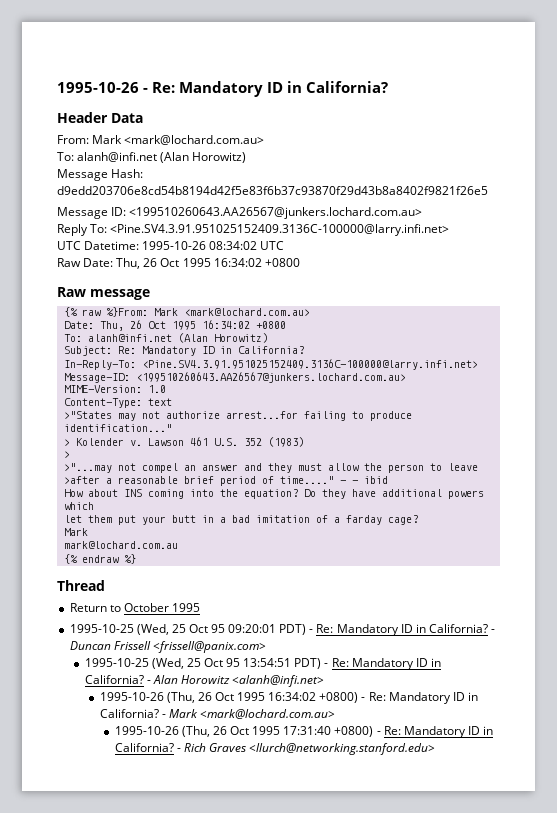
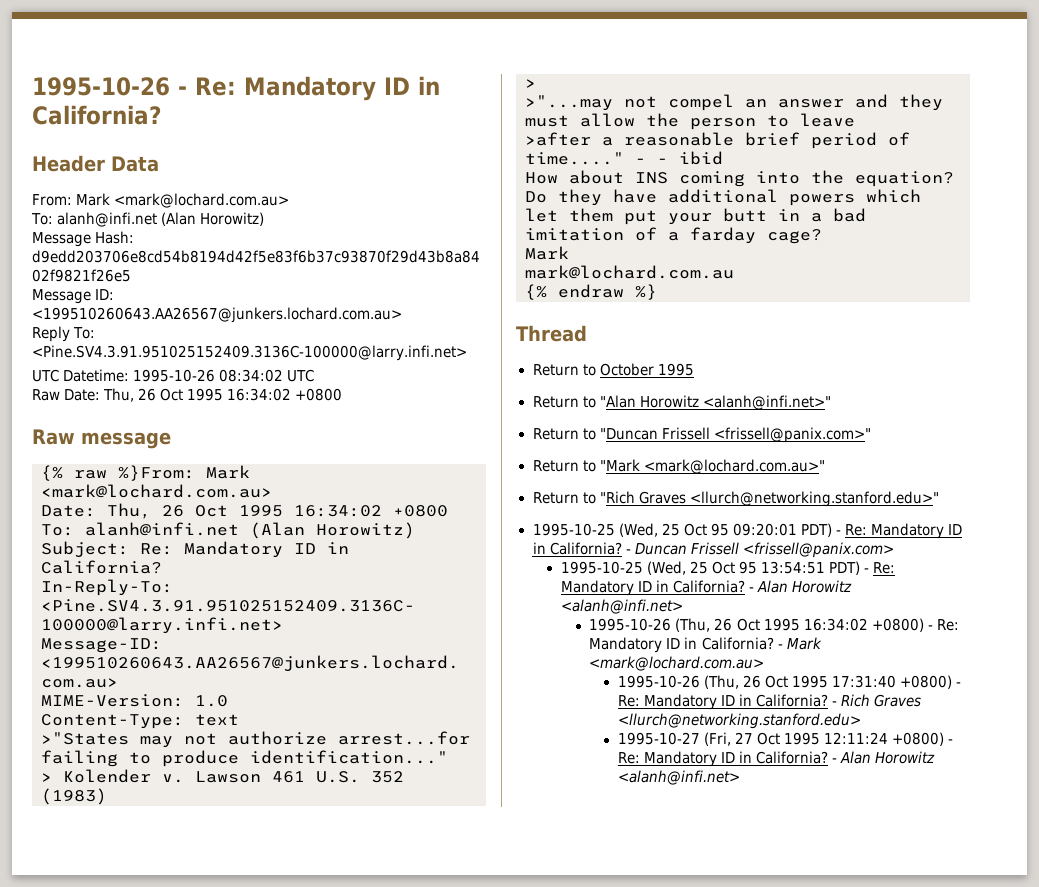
(200, 607) none -> [532,395,831,410] [532,427,871,443] [532,459,825,474] [532,491,939,507] // Return to "Alan Horowitz <alanh@infi.net>" // Return to "Duncan Frissell <frissell@panix.com>" // Return to "Mark <mark@lochard.com.au>" // Return to "Rich Graves <llurch@networking.stanford.edu>"
(436, 749) none -> [617,732,954,746] [617,751,936,767] [617,770,740,785] // 1995-10-27 (Fri, 27 Oct 1995 12:11:24 +0800) - Re: Mandatory ID in California? - Alan Horowitz <alanh@infi.net>

